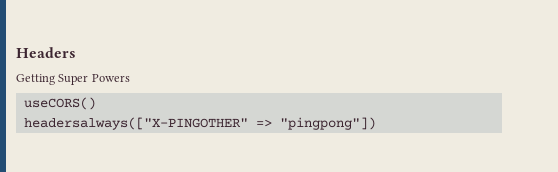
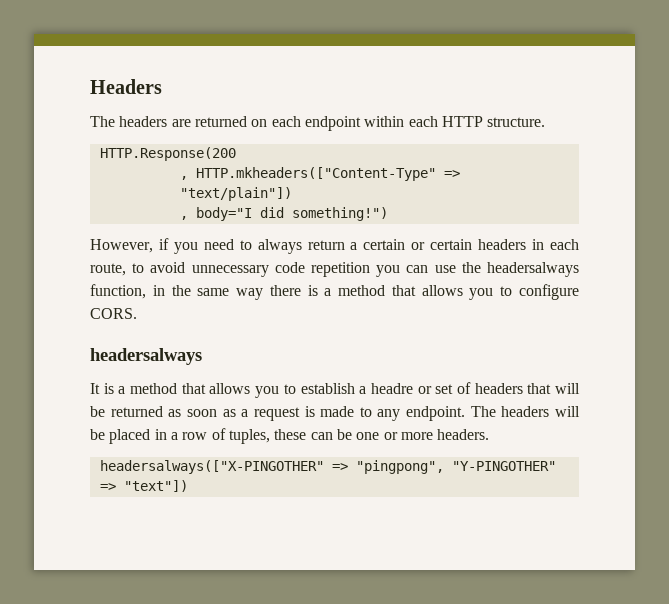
[16,74,130,85] [23,97,96,110] [23,117,376,130] Getting Super Powers // useCORS() // headersalways(["X-PINGOTHER" => "pingpong"]) -> [90,116,546,131] [99,147,236,161] [179,167,460,181] [179,187,292,201] [179,207,388,221] [90,238,579,254] [90,262,579,277] [90,284,579,300] [90,308,137,319] [90,348,202,365] [90,382,580,398] [90,406,581,421] [90,428,490,444] [99,460,556,474] [99,480,188,492] The headers are returned on each endpoint within each HTTP structure. // HTTP.Response(200 // , HTTP.mkheaders(["Content-Type" => "text/plain"]) // , body="I did something!") // However, if you need to always return a certain or certain headers in each route, to avoid unnecessary code repetition you can use the headersalways function, in the same way there is a method that allows you to configure CORS. // headersalways // It is a method that allows you to establish a headre or set of headers that will be returned as soon as a request is made to any endpoint. The headers will be placed in a row of tuples, these can be one or more headers. // headersalways(["X-PINGOTHER" => "pingpong", "Y-PINGOTHER" => "text"])

